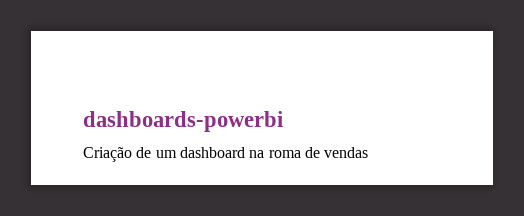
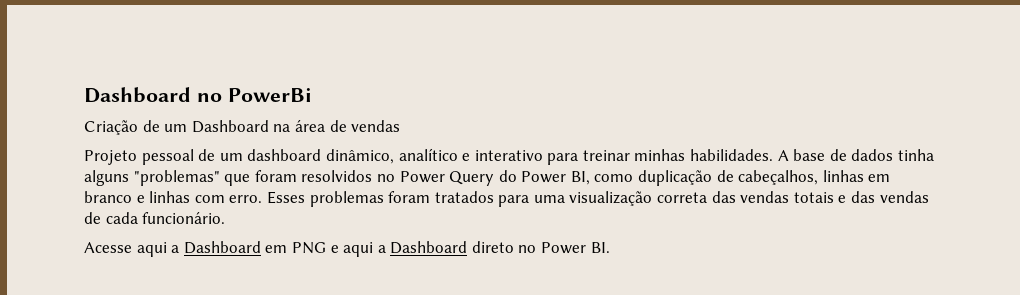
[83,111,283,132] dashboards-powerbi -> [84,87,312,103] Dashboard no PowerBi
[179,147,301,158] dashboard na roma -> [191,120,325,133] Dashboard na área
(369, 152) none -> [84,148,935,165] [84,170,891,186] [84,191,929,207] [84,212,226,224] [84,241,610,257] // Projeto pessoal de um dashboard dinâmico, analítico e interativo para treinar minhas habilidades. A base de dados tinha alguns "problemas" que foram resolvidos no Power Query do Power BI, como duplicação de cabeçalhos, linhas em branco e linhas com erro. Esses problemas foram tratados para uma visualização correta das vendas totais e das vendas de cada funcionário. // Acesse aqui a Dashboard em PNG e aqui a Dashboard direto no Power BI.

